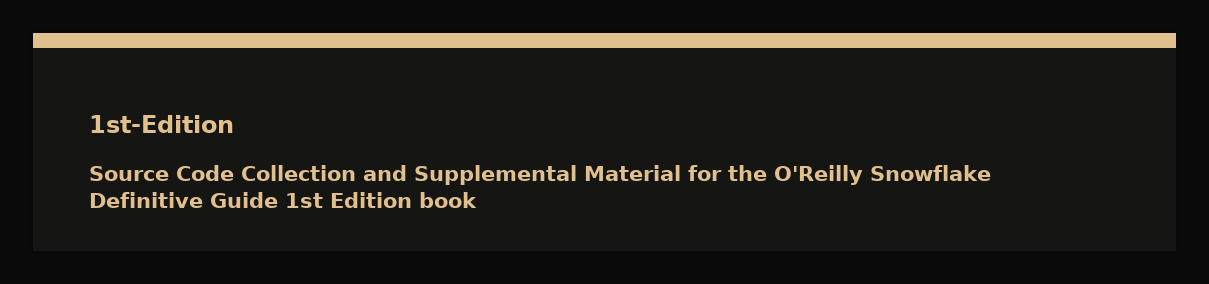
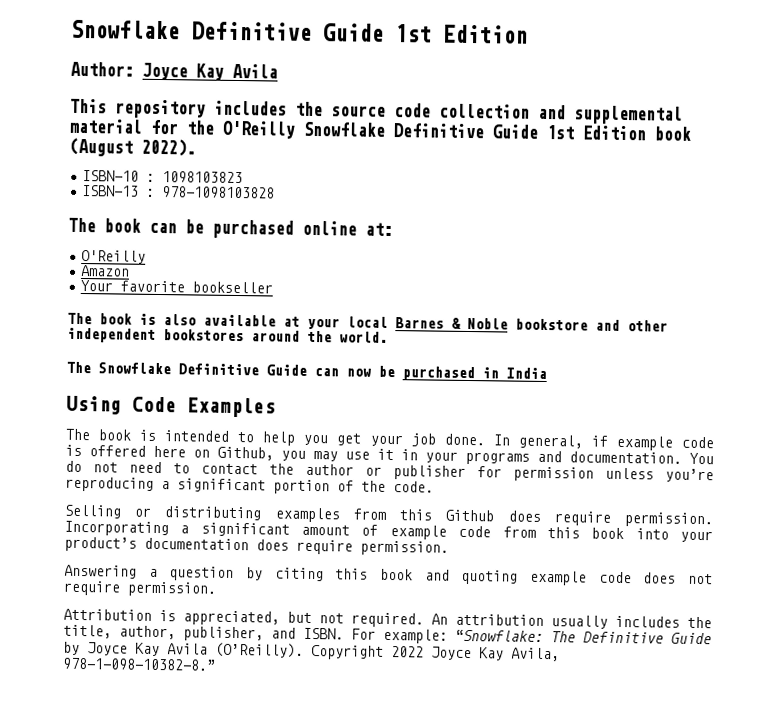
[89,115,234,133] [89,165,681,185] 1st-Edition // Source Code Collection and Supplemental Material -> [71,19,528,44] [70,61,278,81] [70,98,683,125] [69,118,143,134] Snowflake Definitive Guide 1st Edition // Author: Joyce Kay Avila // This repository includes the source code collection and supplemental material
(477, 200) none -> [69,137,196,157] [82,169,244,184] [82,184,276,199] [68,217,393,239] [81,249,147,264] [80,264,131,277] [80,279,274,294] [67,312,668,332] [67,327,388,343] [66,361,547,382] [66,395,276,418] [65,428,715,451] [65,444,714,465] [65,460,714,483] [65,476,434,495] [64,504,713,528] [64,520,714,543] [64,536,449,556] [64,564,713,586] [63,580,217,597] [63,608,712,629] [63,624,712,645] [63,641,560,662] [62,657,216,671] (August 2022). // ISBN-10 : 1098103823 // ISBN-13 : 978-1098103828 // The book can be purchased online at: // O'Reilly // Amazon // Your favorite bookseller // The book is also available at your local Barnes & Noble bookstore and other independent bookstores around the world. // The Snowflake Definitive Guide can now be purchased in India // Using Code Examples // The book is intended to help you get your job done. In general, if example code is offered here on Github, you may use it in your programs and documentation. You do not need to contact the author or publisher for permission unless you’re reproducing a significant portion of the code. // Selling or distributing examples from this Github does require permission. Incorporating a significant amount of example code from this book into your product’s documentation does require permission. // Answering a question by citing this book and quoting example code does not require permission. // Attribution is appreciated, but not required. An attribution usually includes the title, author, publisher, and ISBN. For example: “Snowflake: The Definitive Guide by Joyce Kay Avila (O’Reilly). Copyright 2022 Joyce Kay Avila, 978-1-098-10382-8.”

